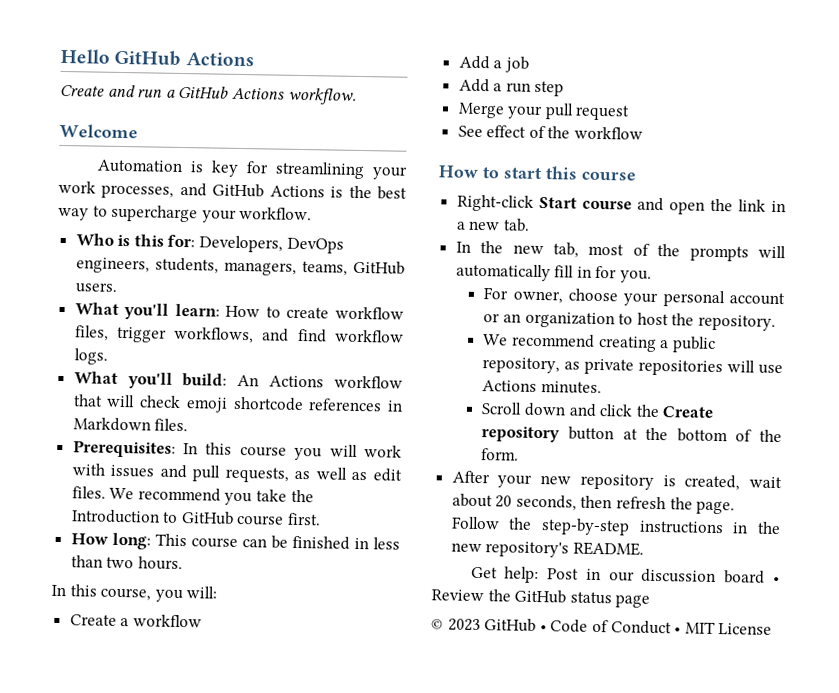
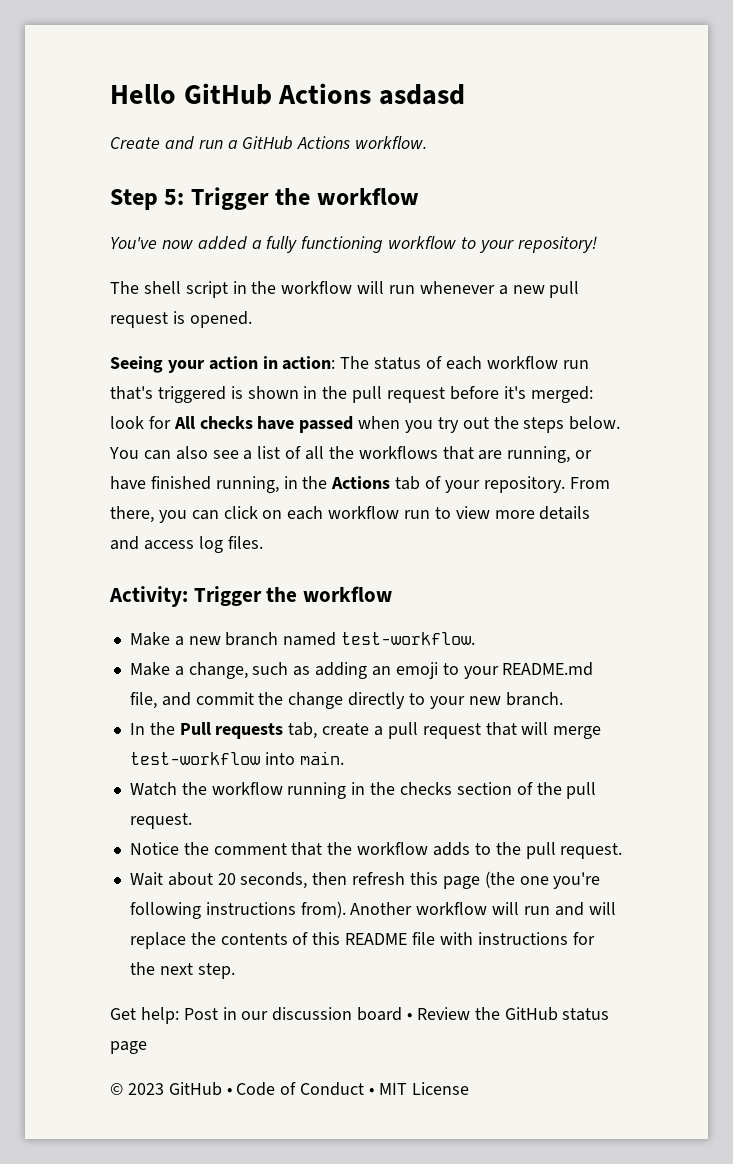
(254, 59) none -> [378,84,465,105] asdasd
[59,123,138,139] [96,159,409,180] [58,180,407,200] [58,204,313,223] [75,233,344,254] [75,257,405,276] [74,282,118,293] [74,302,405,320] [74,325,404,344] [73,348,108,365] [73,371,404,389] [72,394,403,413] [72,417,189,432] [72,440,402,461] [71,463,402,483] [71,486,314,506] [71,509,322,526] [70,532,400,550] [70,555,183,571] [51,584,218,603] [69,614,202,628] [458,55,529,73] [458,78,565,97] [457,102,631,121] [457,125,644,140] [438,165,636,181] [456,194,786,215] [455,218,530,232] [455,241,786,262] [455,263,653,283] [483,287,785,308] [483,311,776,331] [483,333,716,353] [482,357,783,377] [482,380,602,395] [481,402,715,418] [481,426,782,443] [481,448,520,461] [451,470,782,491] Welcome // Automation is key for streamlining your work processes, and GitHub Actions is the best way to supercharge your workflow. // Who is this for: Developers, DevOps engineers, students, managers, teams, GitHub users. // What you'll learn: How to create workflow files, trigger workflows, and find workflow logs. // What you'll build: An Actions workflow that will check emoji shortcode references in Markdown files. // Prerequisites: In this course you will work with issues and pull requests, as well as edit files. We recommend you take the Introduction to GitHub course first. // How long: This course can be finished in less than two hours. // In this course, you will: // Create a workflow // Add a job // Add a run step // Merge your pull request // See effect of the workflow // How to start this course // Right-click Start course and open the link in a new tab. // In the new tab, most of the prompts will automatically fill in for you. // For owner, choose your personal account or an organization to host the repository. // We recommend creating a public repository, as private repositories will use Actions minutes. // Scroll down and click the Create repository button at the bottom of the form. // After your new repository is created, wait -> [110,187,419,210] [110,236,597,253] [110,281,580,298] [110,311,252,328] [110,356,589,373] [110,386,593,403] [110,416,621,433] [109,446,593,463] [110,476,610,493] [110,506,591,523] [110,536,263,553] [109,586,393,607] [129,632,476,646] [129,662,594,679] [129,692,563,709] [129,722,602,739] [129,751,344,765] [129,782,597,799] [129,813,192,829] [129,842,623,859] [129,872,163,886] Step 5: Trigger the workflow // You've now added a fully functioning workflow to your repository! // The shell script in the workflow will run whenever a new pull request is opened. // Seeing your action in action: The status of each workflow run that's triggered is shown in the pull request before it's merged: look for All checks have passed when you try out the steps below. You can also see a list of all the workflows that are running, or have finished running, in the Actions tab of your repository. From there, you can click on each workflow run to view more details and access log files. // Activity: Trigger the workflow // Make a new branch named test-workflow. // Make a change, such as adding an emoji to your README.md file, and commit the change directly to your new branch. // In the Pull requests tab, create a pull request that will merge test-workflow into main. // Watch the workflow running in the checks section of the pull request. // Notice the comment that the workflow adds to the pull request. // Wait
[669,497,736,515] [450,516,781,536] [450,541,644,558] the page. Follow the step-by-step instructions in the new repository's README. -> [409,871,601,889] [129,901,616,919] [129,932,595,949] [129,962,235,979] this page (the one you're following instructions from). Another workflow will run and will replace the contents of this README file with instructions for the next step.

